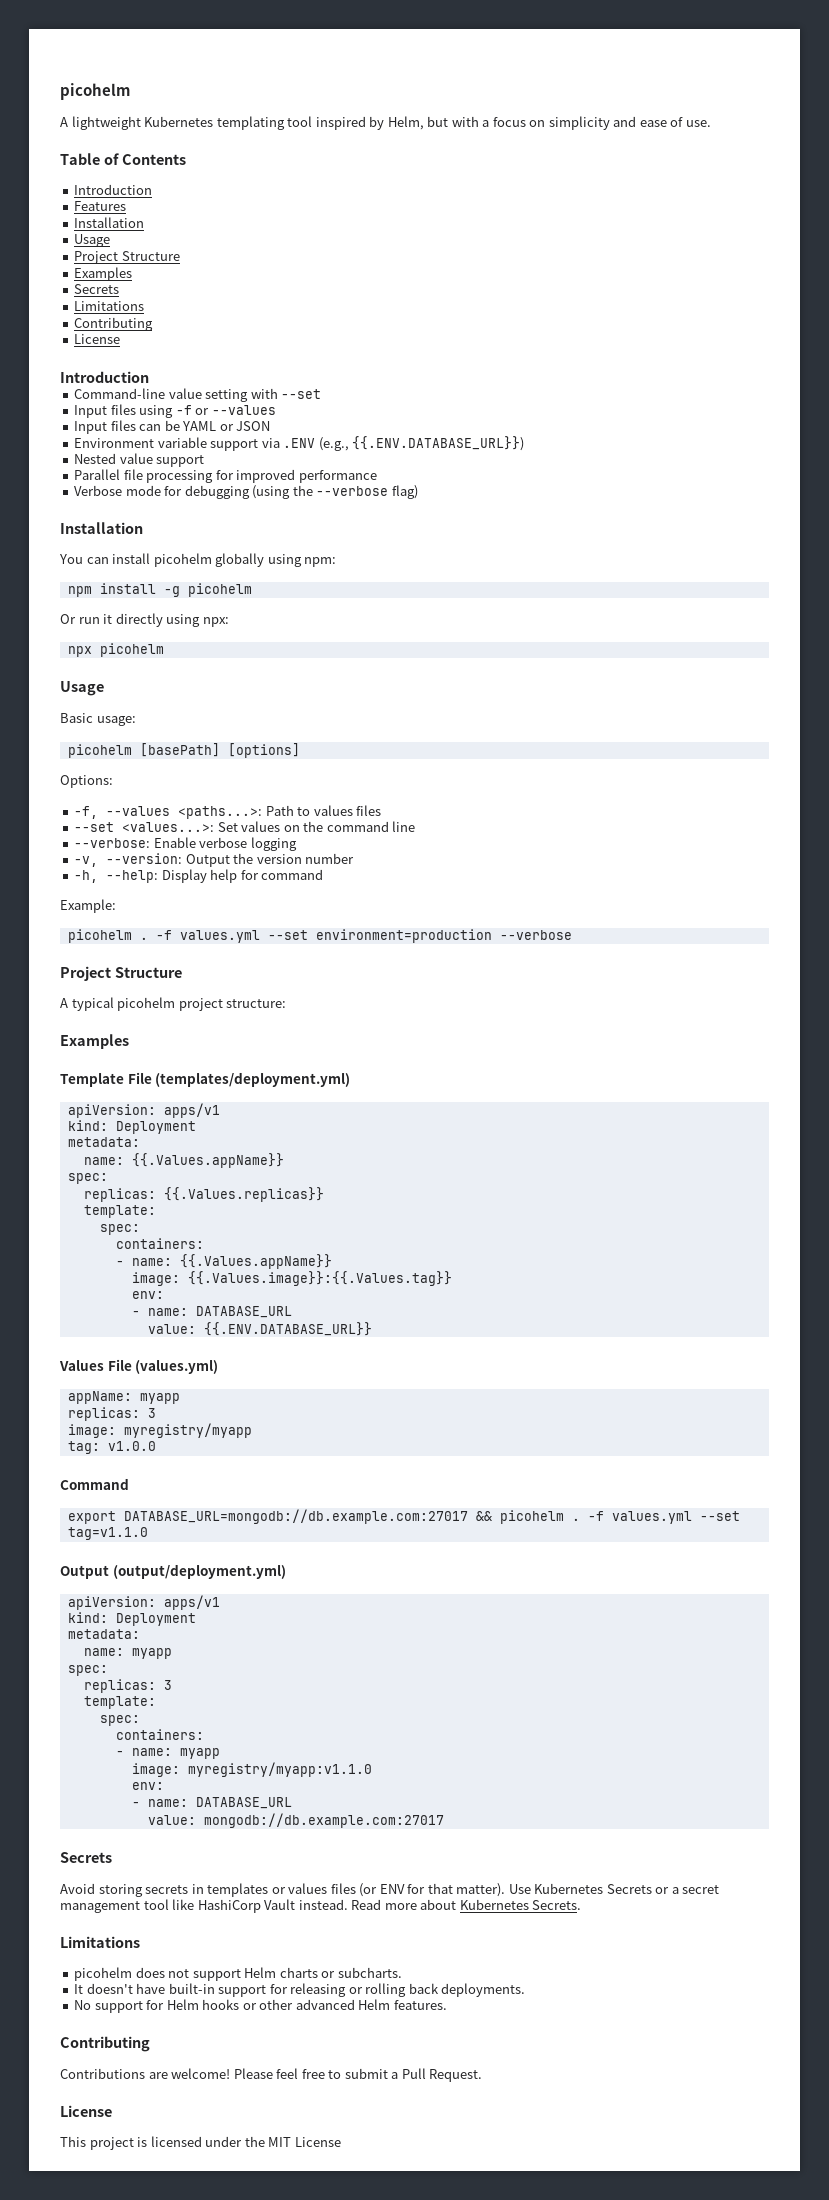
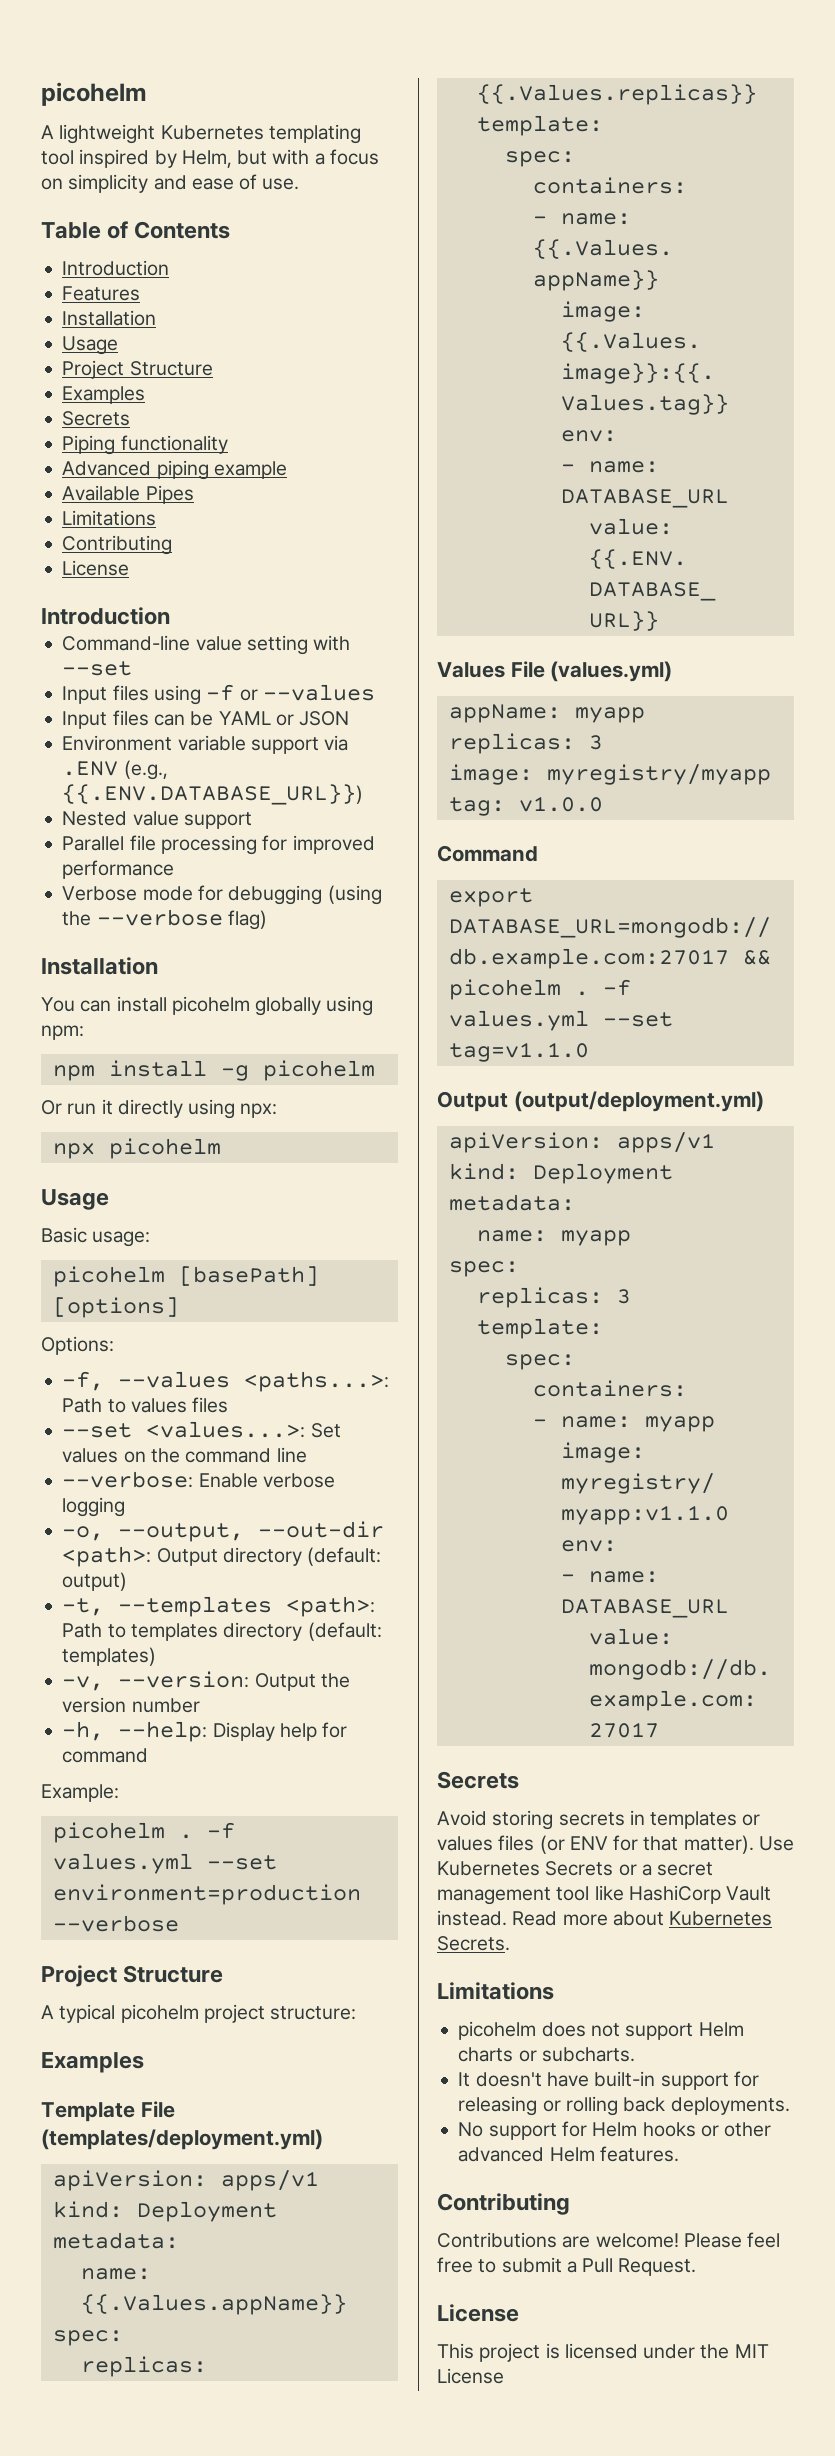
(120, 289) none -> [62,435,228,455] [62,460,287,480] [62,485,194,504] // Piping functionality // Advanced piping example // Available Pipes
(297, 844) none -> [62,1521,385,1542] [62,1546,382,1567] [62,1572,128,1591] [62,1596,376,1617] [62,1622,382,1641] [62,1647,157,1666] // -o, --output, --out-dir <path>: Output directory (default: output) // -t, --templates <path>: Path to templates directory (default: templates)

